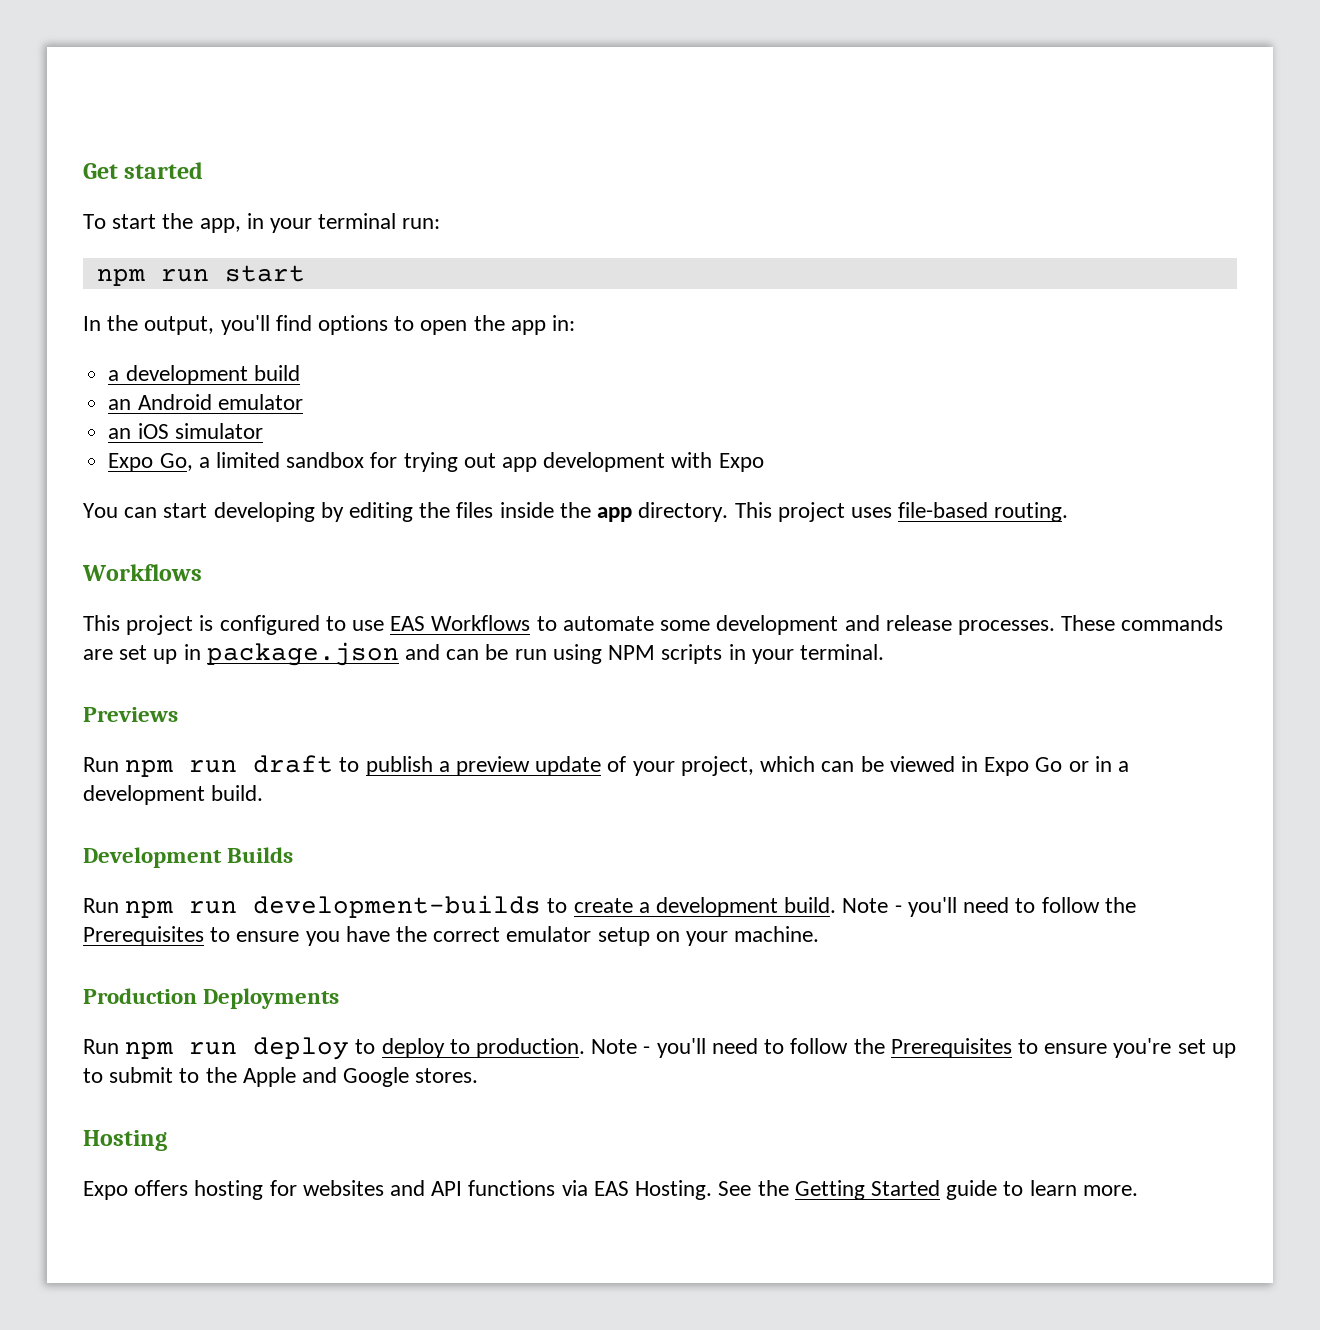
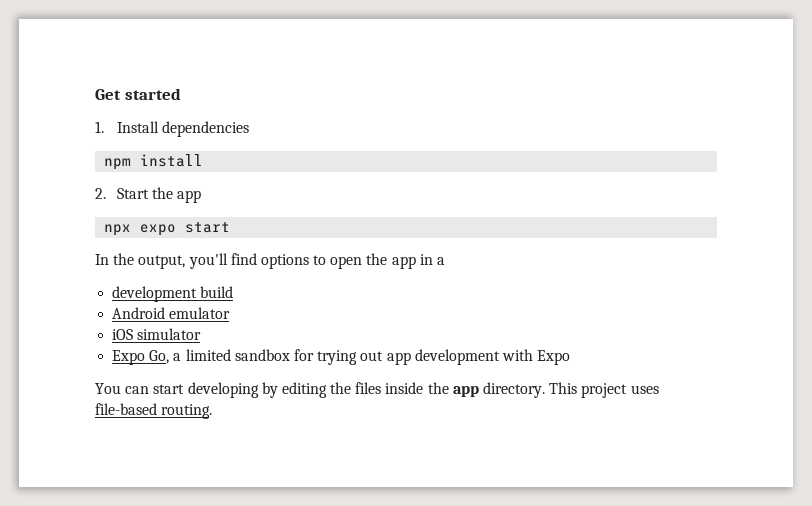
[83,213,441,233] [96,269,209,286] To start the app, in your terminal run: // npm run -> [95,121,249,137] [104,154,204,170] [95,187,202,203] [104,224,177,236] 1. Install dependencies // npm install // 2. Start the app // npx expo
[552,315,576,331] [108,370,120,381] in: // a -> [419,254,446,265] in a //
[108,399,132,410] an -> (234, 292) none
[108,428,132,439] an -> (231, 313) none
[82,564,202,581] [83,615,1224,635] [83,642,884,666] [83,707,178,722] [83,755,1129,777] [83,785,264,805] [83,847,294,868] [83,895,1136,918] [83,926,820,946] [83,988,340,1009] [83,1037,1236,1060] [83,1067,479,1087] [83,1130,167,1151] [83,1180,1138,1200] // Workflows // This project is configured to use EAS Workflows to automate some development and release processes. These commands are set up in package.json and can be run using NPM scripts in your terminal. // Previews // Run npm run draft to publish a preview update of your project, which can be viewed in Expo Go or in a development build. // Development Builds // Run npm run development-builds to create a development build. Note - you'll need to follow the Prerequisites to ensure you have the correct emulator setup on your machine. // Production Deployments // Run npm run deploy to deploy to production. Note - you'll need to follow the Prerequisites to ensure you're set up to submit to the Apple and Google stores. // Hosting // Expo offers hosting for websites and API functions via EAS Hosting. See the Getting Started guide to learn more. -> (213, 411) none

